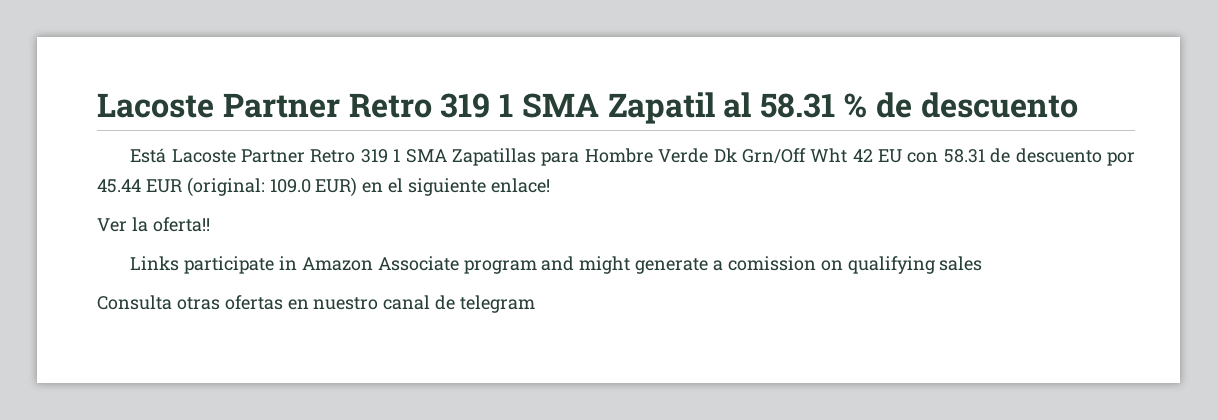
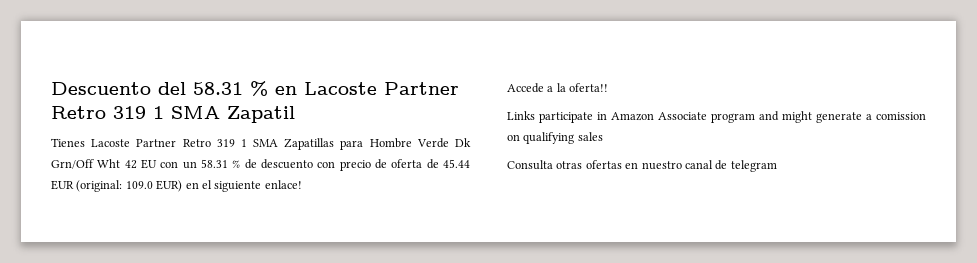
(97, 105) none -> [51,81,297,96] Descuento del 58.31 % en
[723,92,1078,118] [130,148,167,163] al 58.31 % de descuento // Está -> [51,138,85,147] // Tienes
[943,148,1135,166] 58.31 de descuento por -> [182,159,439,171] un 58.31 % de descuento con precio de oferta de
[97,218,127,232] Ver -> [507,83,554,93] Accede a

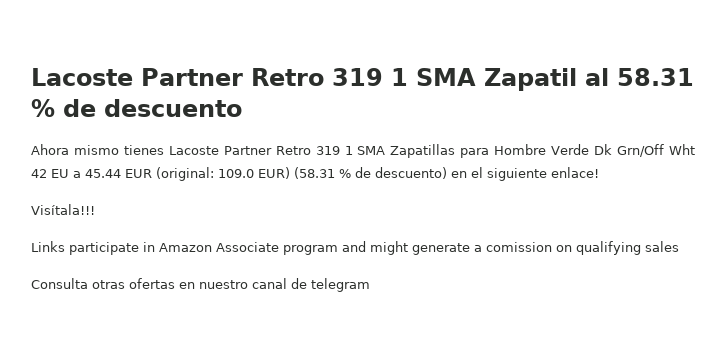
[51,81,297,96] Descuento del 58.31 % en -> (31, 77) none
[51,138,85,147] // Tienes -> [584,68,694,86] [31,99,242,117] [31,144,164,155] al 58.31 % de descuento // Ahora mismo tienes
[160,159,439,171] con un 58.31 % de descuento con precio de oferta de -> [73,171,81,178] a
(183, 186) none -> [294,167,447,179] (58.31 % de descuento)
[507,83,609,93] Accede a la oferta!! -> [31,204,95,215] Visítala!!!

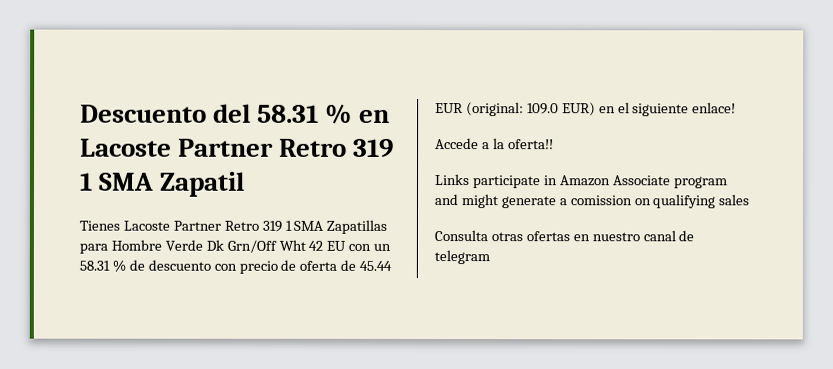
(31, 77) none -> [80,103,390,124] Descuento del 58.31 % en
[584,68,694,86] [31,99,242,117] [31,144,164,155] al 58.31 % de descuento // Ahora mismo tienes -> [79,220,120,231] // Tienes
[73,171,81,178] a -> [348,243,392,251] [79,259,357,274] con un 58.31 % de descuento con precio de oferta de
[294,167,447,179] (58.31 % de descuento) -> (596, 109) none
[31,204,95,215] Visítala!!! -> [435,138,554,150] Accede a la oferta!!

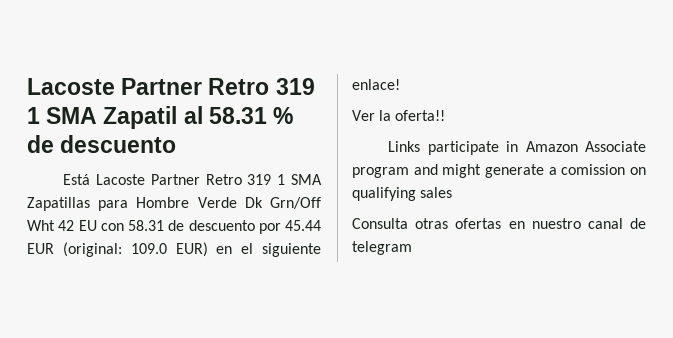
[80,103,390,124] Descuento del 58.31 % en -> (27, 86) none
[79,220,120,231] // Tienes -> [183,106,294,124] [27,135,177,153] [63,174,91,185] al 58.31 % de descuento // Está
[373,243,392,251] [79,259,357,274] un 58.31 % de descuento con precio de oferta de -> [128,220,281,234] 58.31 de descuento por
[435,138,490,150] Accede a -> [352,110,375,121] Ver

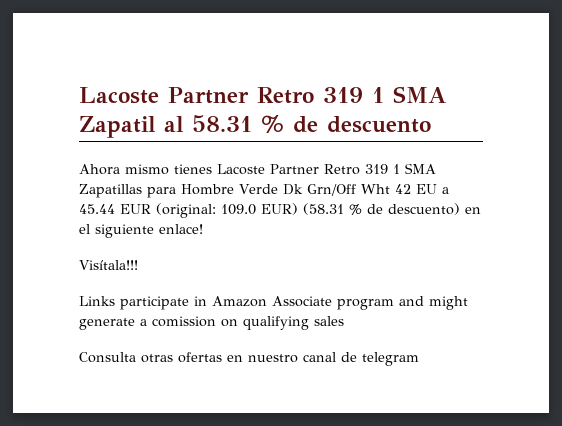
[63,174,91,185] Está -> [79,164,212,175] Ahora mismo tienes
[100,220,281,234] con 58.31 de descuento por -> [441,187,449,194] a
(208, 249) none -> [303,203,460,215] (58.31 % de descuento)
[352,110,446,121] Ver la oferta!! -> [79,260,138,270] Visítala!!!

